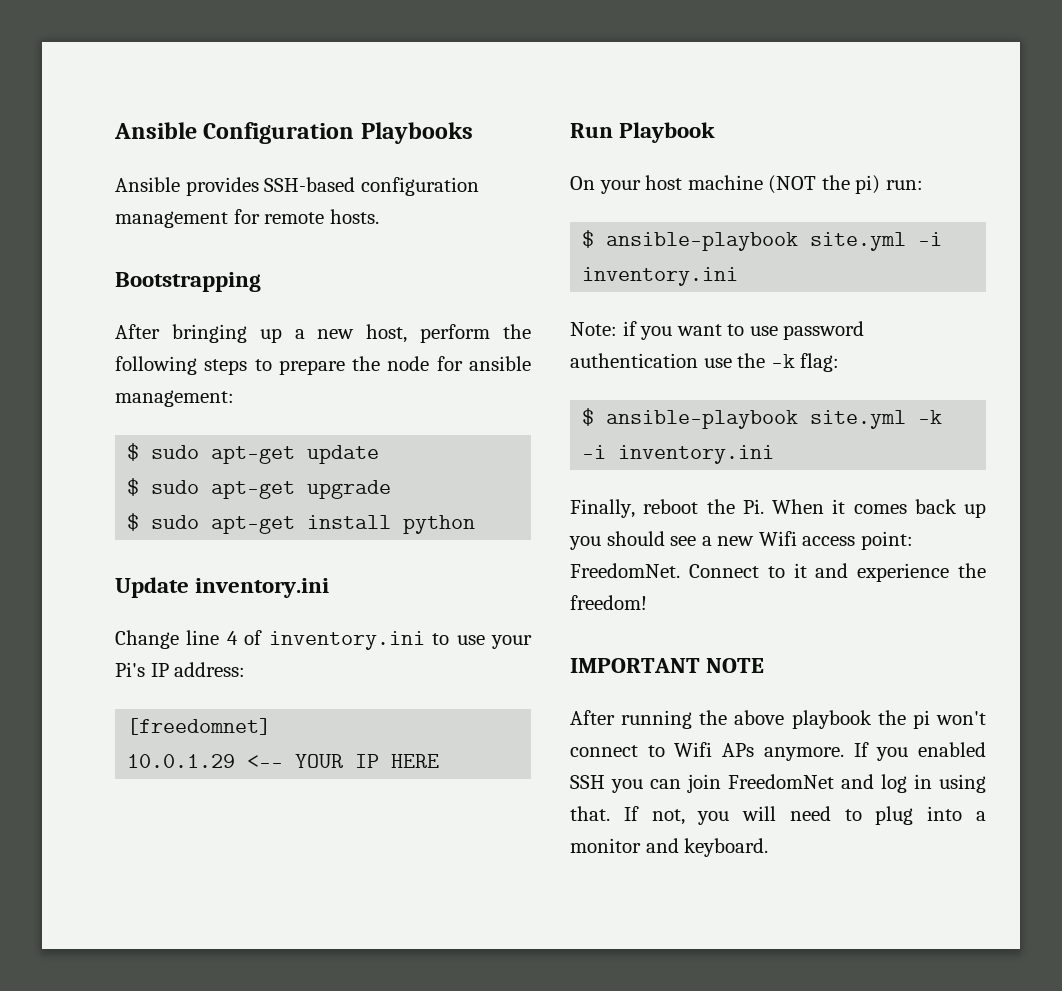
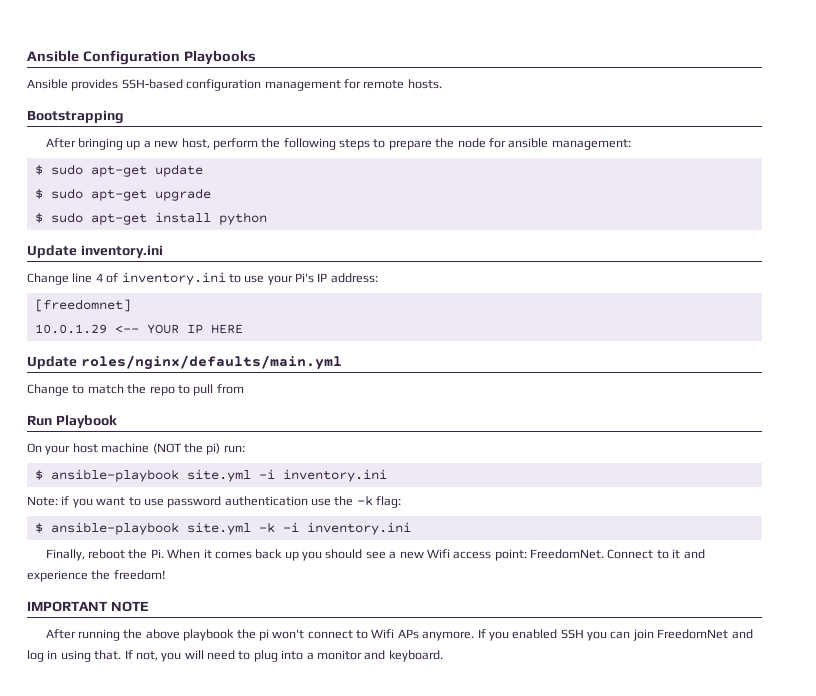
(440, 761) none -> [27,355,342,370] [27,384,244,396] // Update roles/nginx/defaults/main.yml // Change to match the repo to pull from

